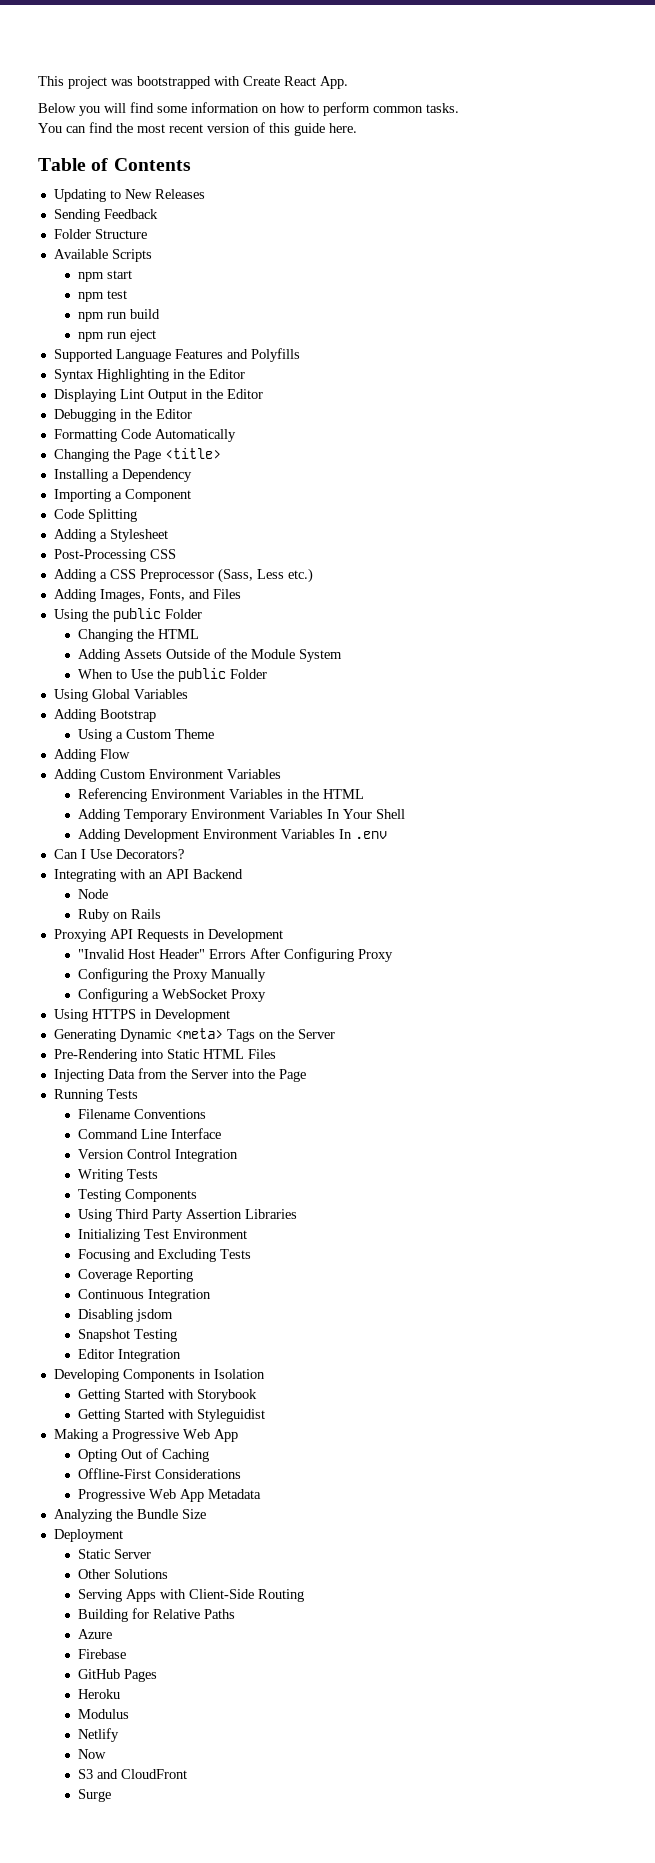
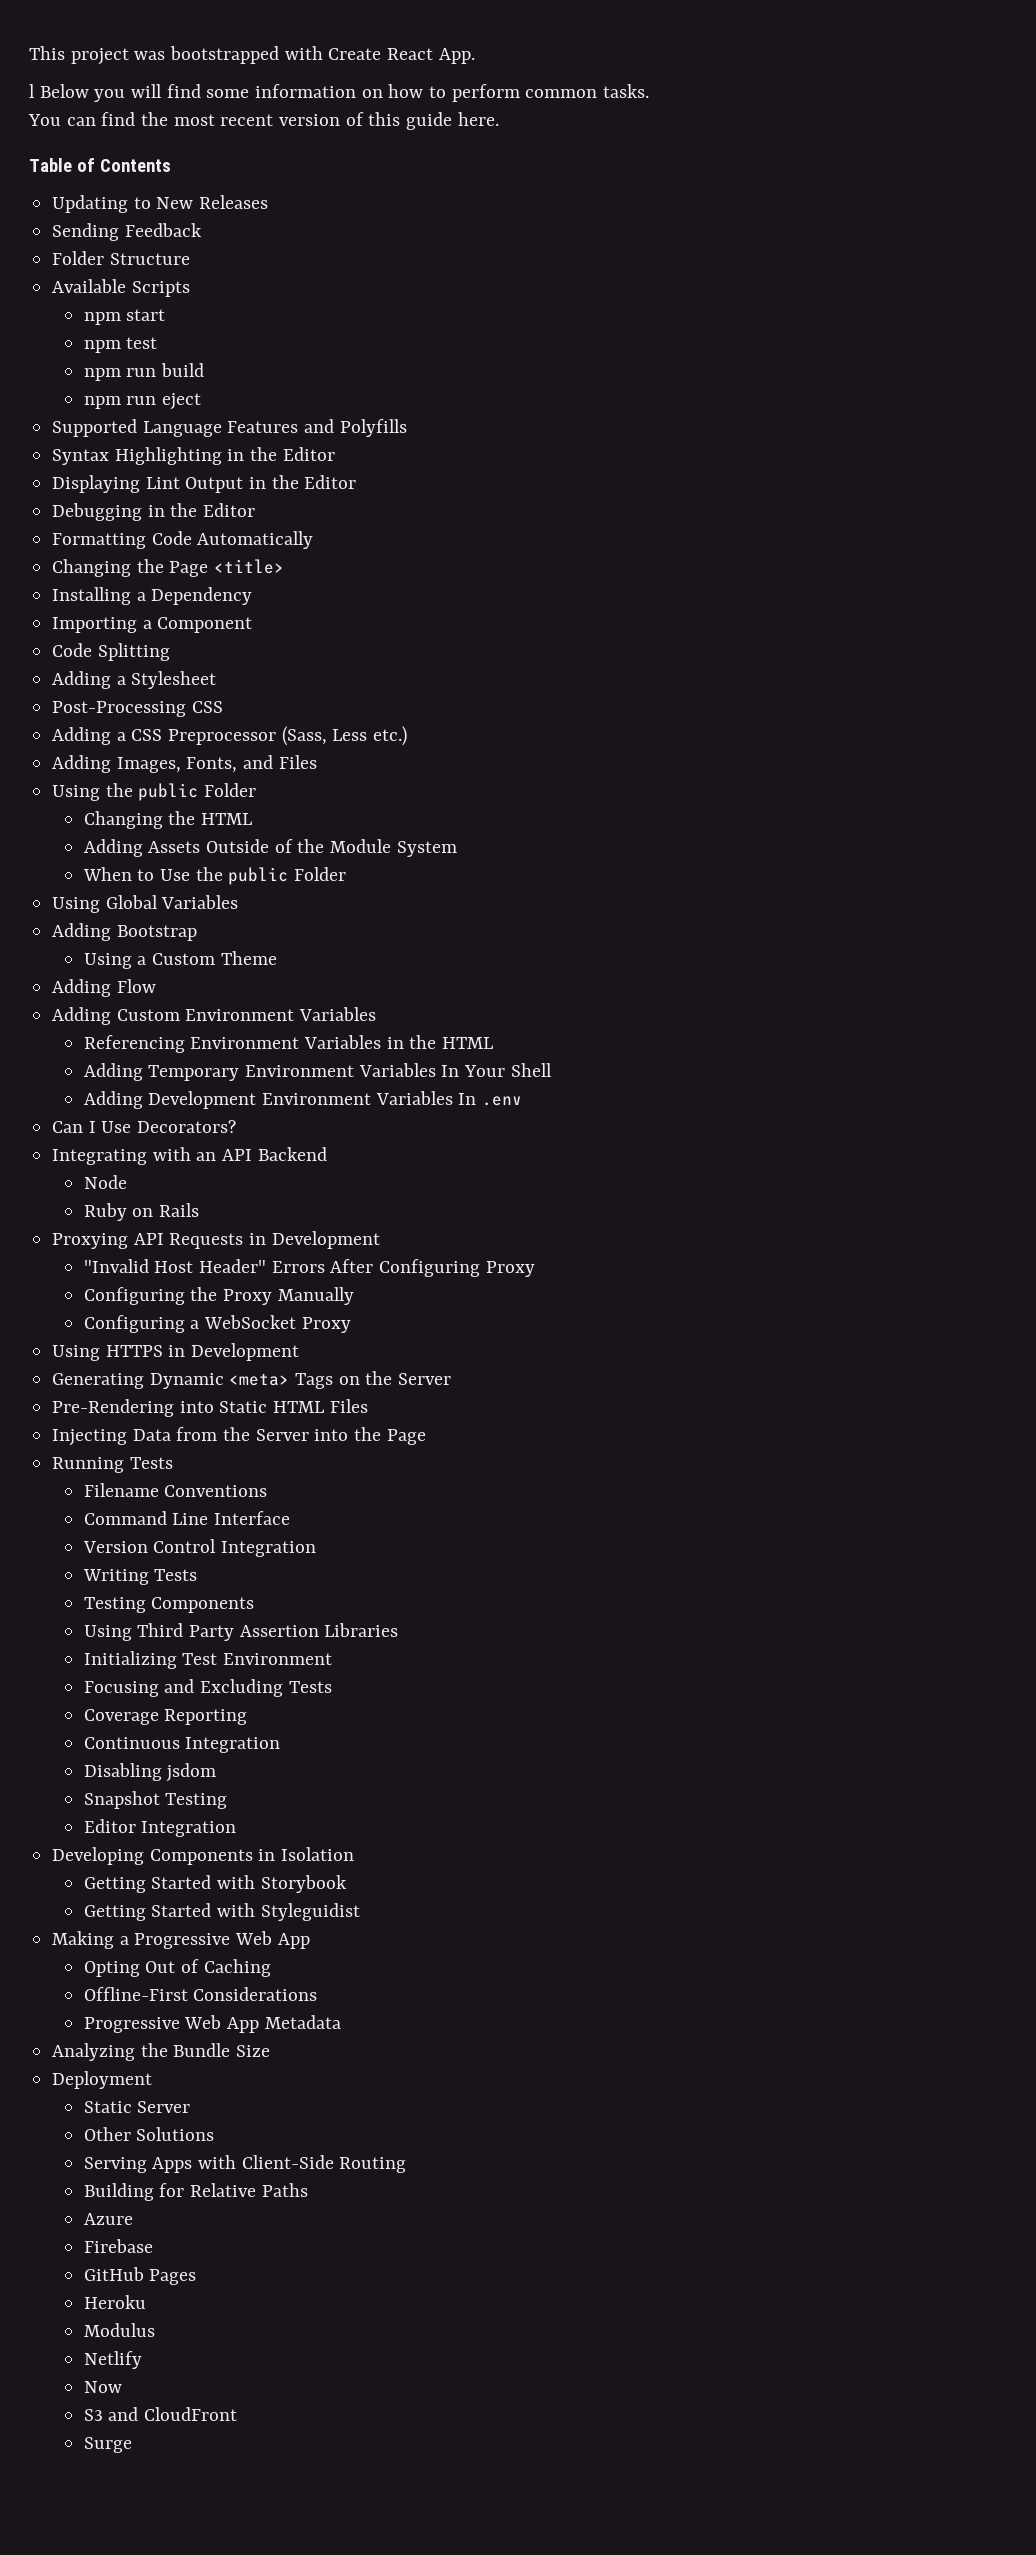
(348, 82) none -> [29,84,35,98] l

